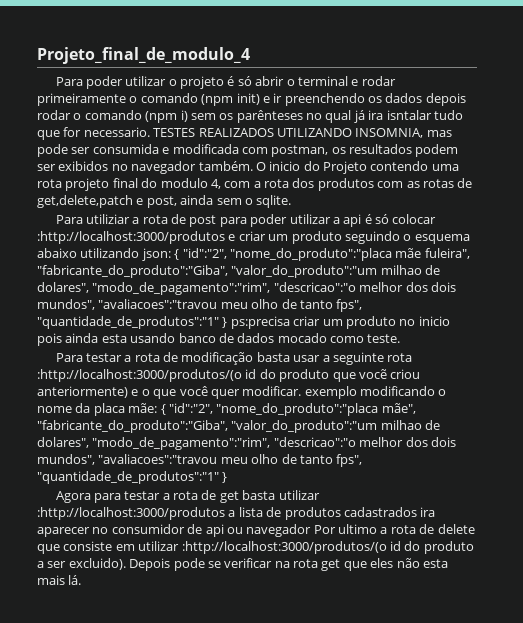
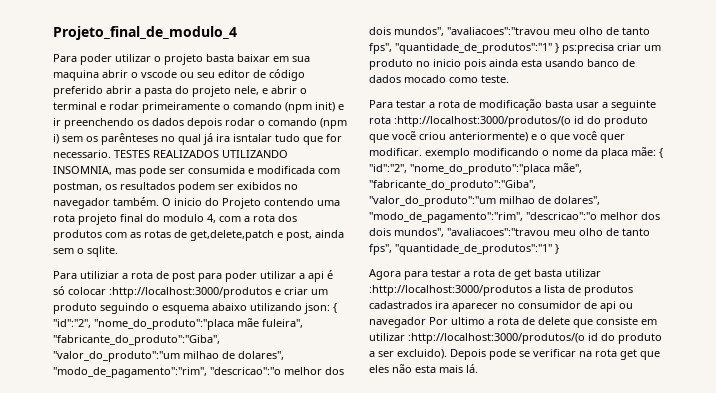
[227,76,252,86] é só -> [206,54,310,62] [53,69,305,81] [53,86,268,97] basta baixar em sua maquina abrir o vscode ou seu editor de código preferido abrir a pasta do projeto nele, e

